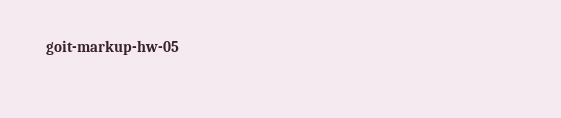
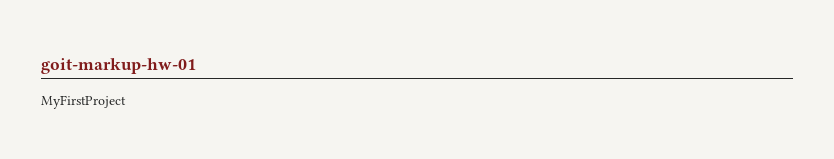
[46,40,179,55] goit-markup-hw-05 -> [41,58,196,74] [41,95,126,109] goit-markup-hw-01 // MyFirstProject

